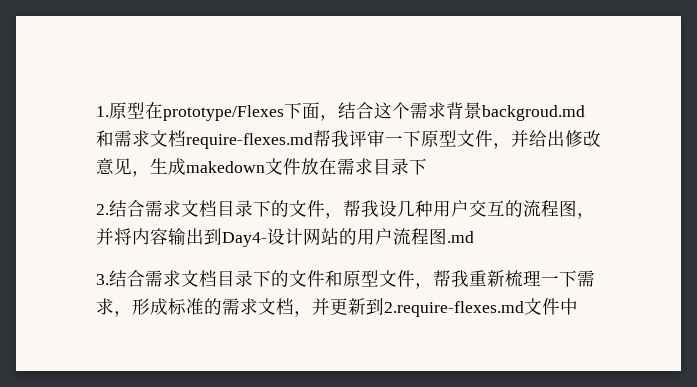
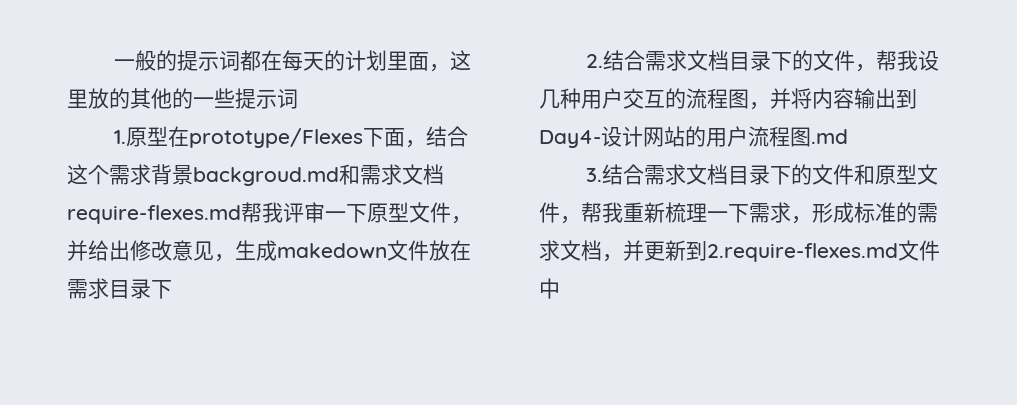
(96, 111) none -> [113,50,471,72] [67,88,298,109] 一般的提示词都在每天的计划里面，这里放的其他的一些提示词 //

